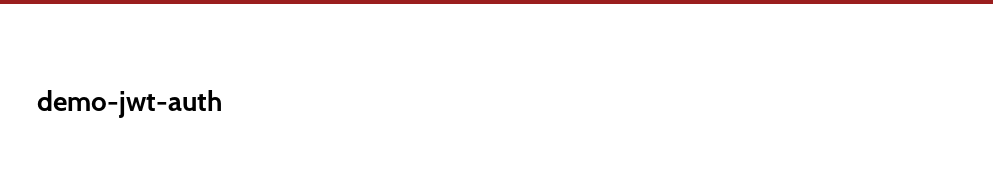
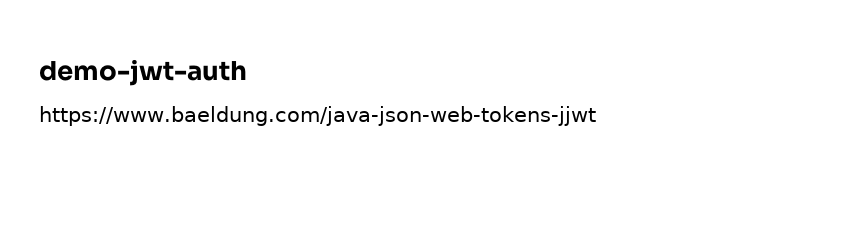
(222, 104) none -> [39,106,596,126] // https://www.baeldung.com/java-json-web-tokens-jjwt

